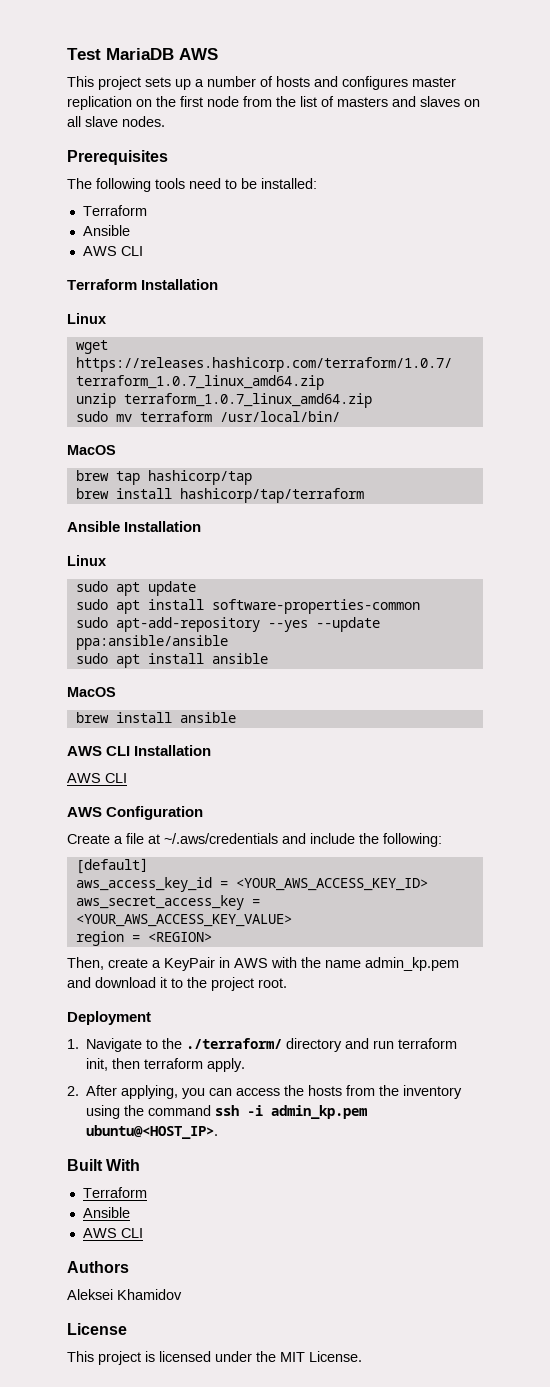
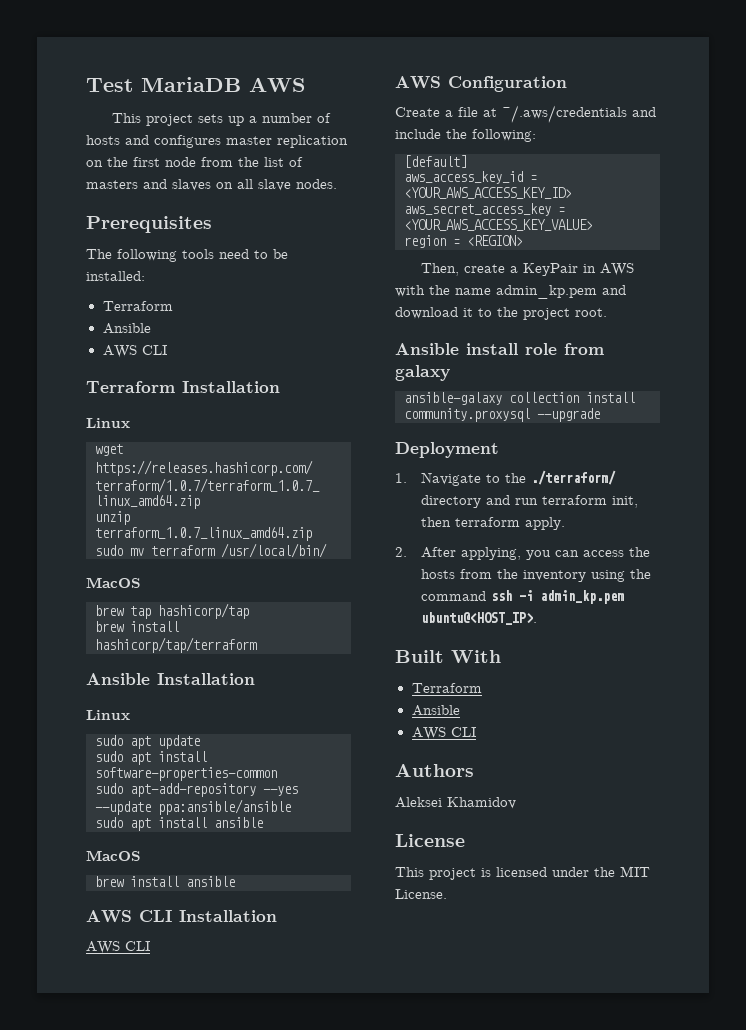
(287, 983) none -> [395,343,604,355] [395,365,450,381] [404,392,635,405] [404,408,600,422] // Ansible install role from galaxy // ansible-galaxy collection install community.proxysql --upgrade

